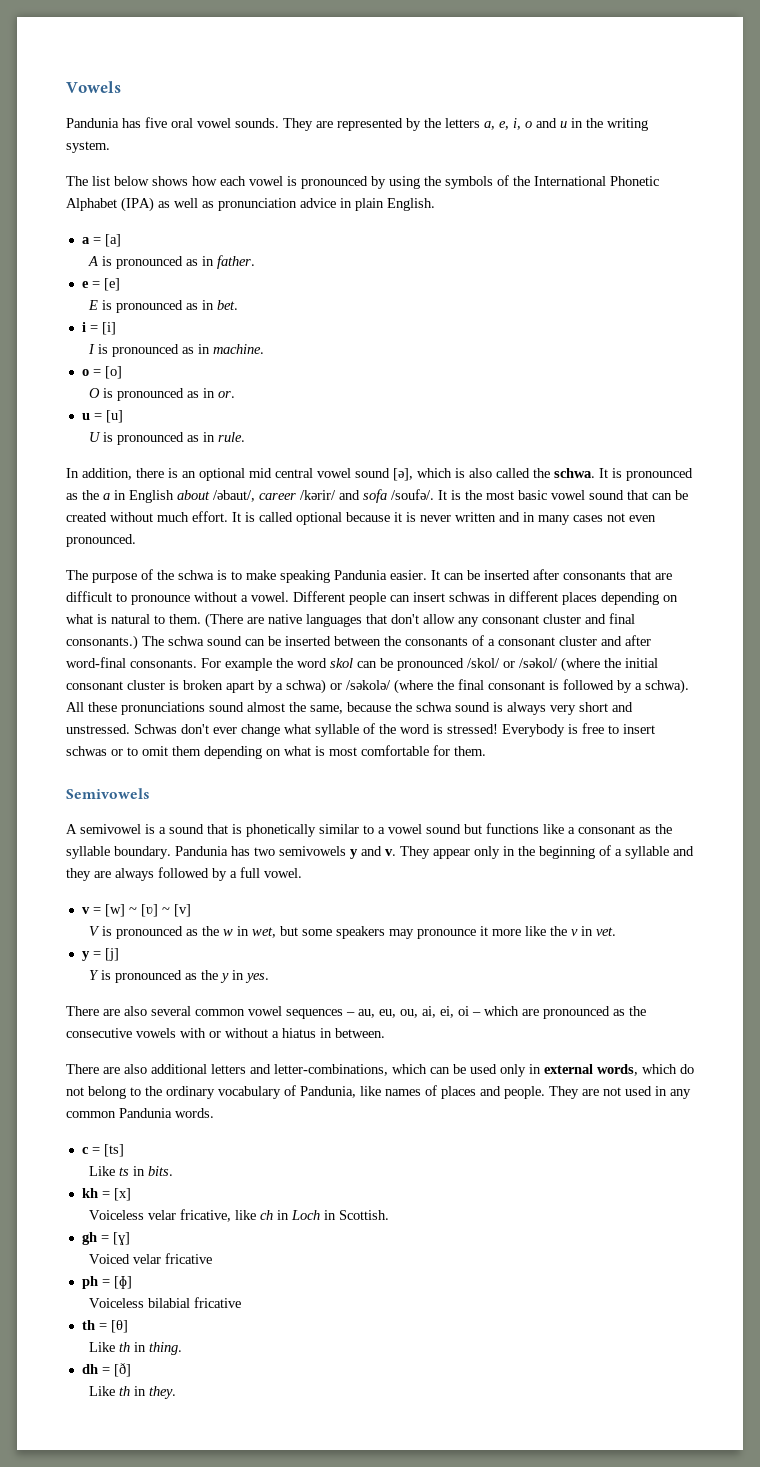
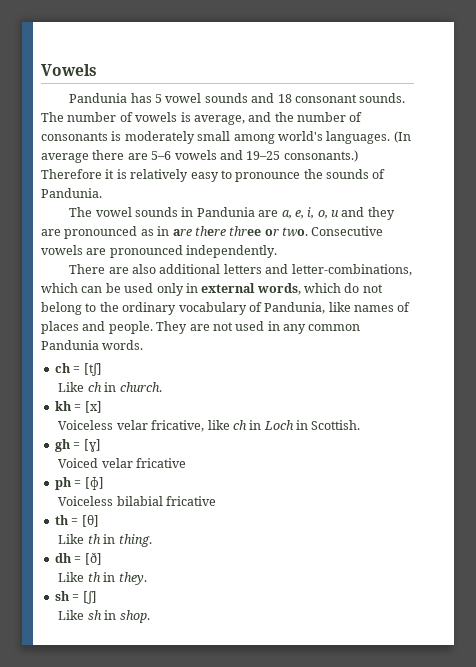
[145,117,648,131] [66,141,110,153] [66,175,659,189] [66,197,435,212] [81,234,121,247] [88,255,256,269] [81,278,120,291] [88,300,239,313] [81,322,116,335] [88,344,265,357] [81,366,122,379] [89,388,236,401] [81,410,123,423] [89,432,246,445] [66,468,693,481] [66,489,688,503] [66,511,656,525] [66,534,136,547] [66,569,672,583] [66,591,678,605] [66,613,635,628] [66,635,651,650] [66,657,658,672] [66,679,689,694] [66,702,633,715] [66,723,655,737] [66,745,486,759] [66,788,150,799] [66,823,672,837] [66,845,694,859] [66,867,302,881] [81,904,191,917] [89,926,617,939] [81,948,119,961] [89,970,270,983] [66,1006,646,1019] [66,1028,385,1038] five oral vowel sounds. They are represented by the letters a, e, i, o and u in the writing system. // The list below shows how each vowel is pronounced by using the symbols of the International Phonetic Alphabet (IPA) as well as pronunciation advice in plain English. // a = [a] // A is pronounced as in father. // e = [e] // E is pronounced as in bet. // i = [i] // I is pronounced as in machine. // o = [o] // O is pronounced as in or. // u = [u] // U is pronounced as in rule. // In addition, there is an optional mid central vowel sound [ə], which is also called the schwa. It is pronounced as the a in English about /əbaut/, career /kərir/ and sofa /soufə/. It is the most basic vowel sound that can be created without much effort. It is called optional because it is never written and in many cases not even pronounced. // The purpose of the schwa is to make speaking Pandunia easier. It can be inserted after consonants that are difficult to pronounce without a vowel. Different people can insert schwas in different places depending on what is natural to them. (There are native languages that don't allow any consonant cluster and final consonants.) The schwa sound can be inserted between the consonants of a consonant cluster and after word-final consonants. For example the word skol can be pronounced /skol/ or /səkol/ (where the initial consonant cluster is broken apart by a schwa) or /səkolə/ (where the final consonant is followed by a schwa). All these pronunciations sound almost the same, because the schwa sound is always very short and unstressed. Schwas don't ever change what syllable of the word is stressed! Everybody is free to insert schwas or to omit them depending on what is most comfortable for them. // Semivowels // A semivowel is a sound that is phonetically similar to a vowel sound but functions like a consonant as the syllable boundary. Pandunia has two semivowels y and v. They appear only in the beginning of a syllable and they are always followed by a full vowel. // v = [w] ~ [ʋ] ~ [v] // V is pronounced as the w in wet, but some speakers may pronounce it more like the v in vet. // y = [j] // Y is pronounced as the y in yes. // There are also several common vowel sequences – au, eu, ou, ai, ei, oi – which are pronounced as the consecutive vowels with or without a hiatus in between. -> [155,93,406,103] [41,112,363,125] [41,131,411,144] [41,150,358,163] [41,169,386,182] [41,188,102,198] [69,207,395,220] [41,226,384,239] [41,245,278,258] 5 vowel sounds and 18 consonant sounds. The number of vowels is average, and the number of consonants is moderately small among world's languages. (In average there are 5–6 vowels and 19–25 consonants.) Therefore it is relatively easy to pronounce the sounds of Pandunia. // The vowel sounds in Pandunia are a, e, i, o, u and they are pronounced as in are there three or two. Consecutive vowels are pronounced independently.
[81,1144,124,1157] [89,1166,174,1176] c = [ts] // Like ts in bits. -> [54,363,102,376] [58,382,162,392] ch = [tʃ] // Like ch in church.
(177, 1392) none -> [54,591,97,604] [58,610,150,623] // sh = [ʃ] // Like sh in shop.

